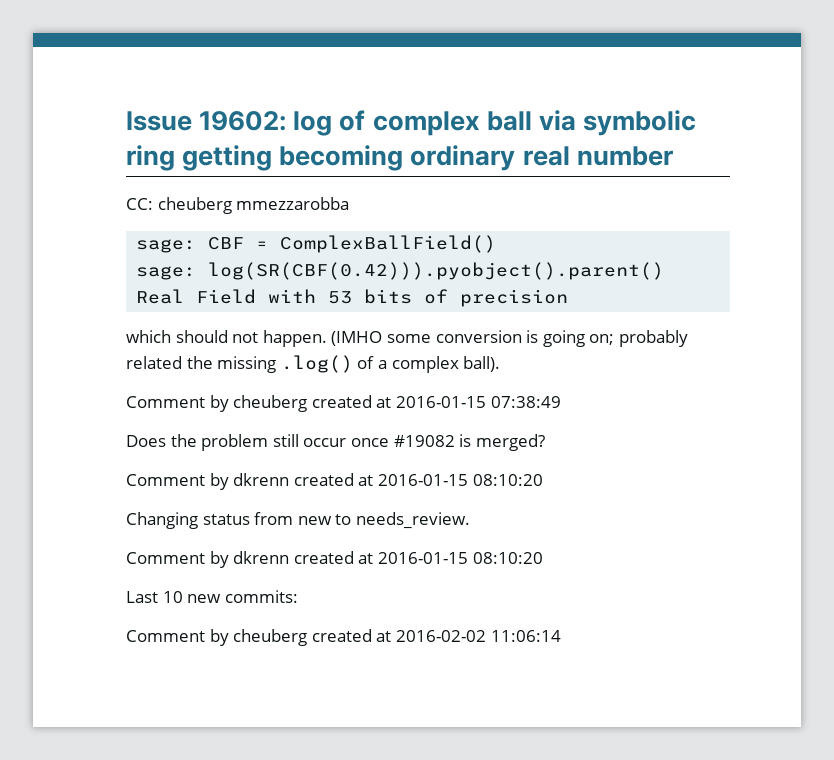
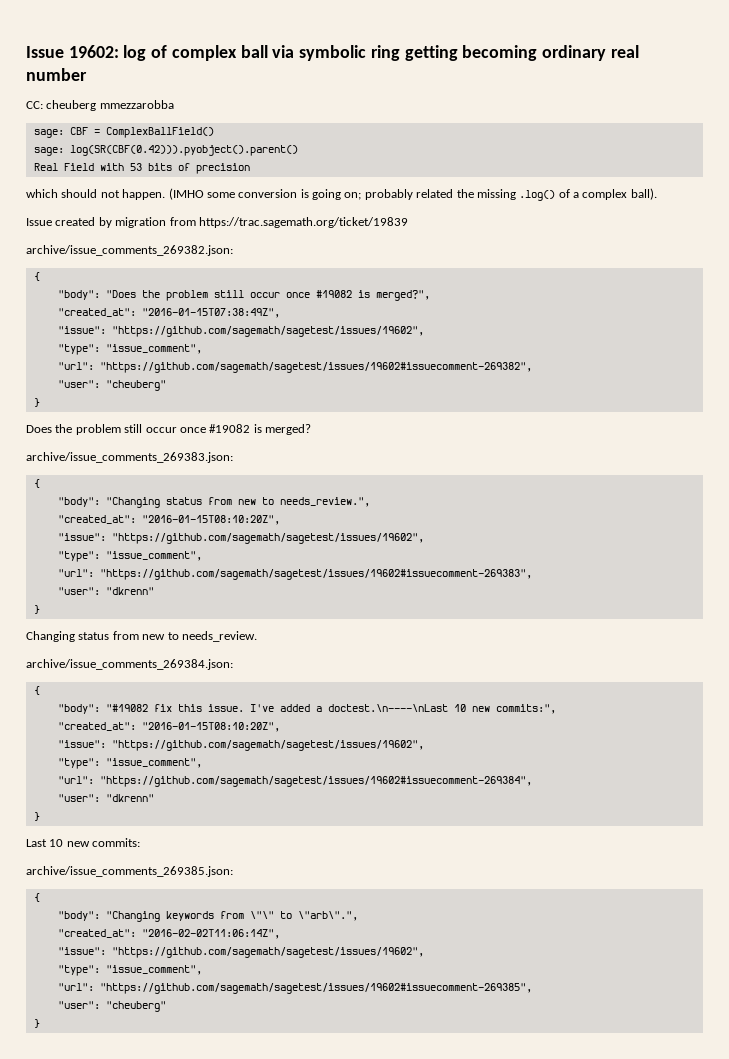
[126,395,561,412] Comment by cheuberg created at 2016-01-15 07:38:49 -> [26,217,408,228] [26,245,233,256] [33,272,40,281] [57,290,430,301] [57,308,280,318] [57,326,424,337] [57,344,202,355] [57,362,532,373] [57,380,166,391] [33,398,40,407] Issue created by migration from https://trac.sagemath.org/ticket/19839 // archive/issue_comments_269382.json: // { // "body": "Does the problem still occur once #19082 is merged?", // "created_at": "2016-01-15T07:38:49Z", // "issue": "https://github.com/sagemath/sagetest/issues/19602", // "type": "issue_comment", // "url": "https://github.com/sagemath/sagetest/issues/19602#issuecomment-269382", // "user": "cheuberg" // }
[126,473,543,490] Comment by dkrenn created at 2016-01-15 08:10:20 -> [26,452,233,463] [33,479,40,488] [57,497,370,508] [57,515,280,525] [57,533,424,544] [57,551,202,562] [57,569,532,580] [57,587,154,595] [33,605,40,614] archive/issue_comments_269383.json: // { // "body": "Changing status from new to needs_review.", // "created_at": "2016-01-15T08:10:20Z", // "issue": "https://github.com/sagemath/sagetest/issues/19602", // "type": "issue_comment", // "url": "https://github.com/sagemath/sagetest/issues/19602#issuecomment-269383", // "user": "dkrenn" // }
[126,551,543,568] [126,590,298,603] [126,629,561,646] Comment by dkrenn created at 2016-01-15 08:10:20 // Last 10 new commits: // Comment by cheuberg created at 2016-02-02 11:06:14 -> [26,659,233,670] [33,686,40,695] [57,704,556,714] [57,722,280,732] [57,740,424,751] [57,758,202,769] [57,776,532,787] [57,794,154,802] [33,812,40,821] [26,838,141,847] [26,866,233,877] [33,893,40,902] [57,911,358,922] [57,929,280,939] [57,947,424,958] [57,965,202,976] [57,983,532,994] [57,1001,166,1012] [33,1019,40,1028] archive/issue_comments_269384.json: // { // "body": "#19082 fix this issue. I've added a doctest.\n----\nLast 10 new commits:", // "created_at": "2016-01-15T08:10:20Z", // "issue": "https://github.com/sagemath/sagetest/issues/19602", // "type": "issue_comment", // "url": "https://github.com/sagemath/sagetest/issues/19602#issuecomment-269384", // "user": "dkrenn" // } // Last 10 new commits: // archive/issue_comments_269385.json: // { // "body": "Changing keywords from \"\" to \"arb\".", // "created_at": "2016-02-02T11:06:14Z", // "issue": "https://github.com/sagemath/sagetest/issues/19602", // "type": "issue_comment", // "url": "https://github.com/sagemath/sagetest/issues/19602#issuecomment-269385", // "user": "cheuberg" // }

